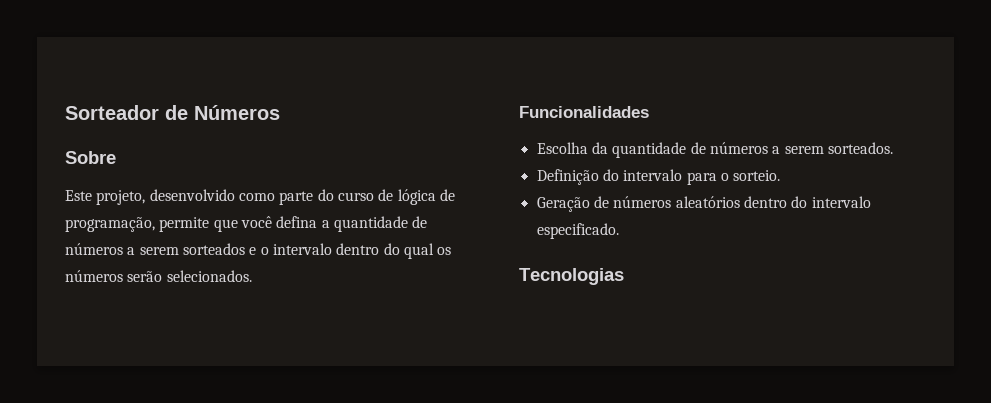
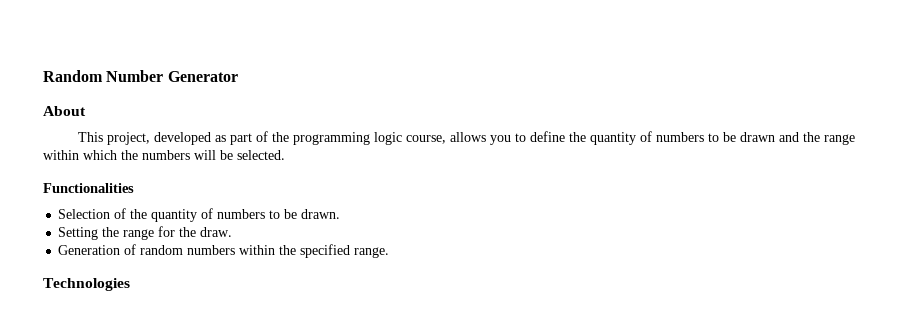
[65,105,280,120] [65,151,116,164] [65,189,455,205] [65,216,428,232] [65,243,452,259] [65,270,252,282] [519,106,649,118] [536,142,893,158] [536,169,781,185] [536,196,871,212] [536,223,619,239] [519,268,624,285] Sorteador de Números // Sobre // Este projeto, desenvolvido como parte do curso de lógica de programação, permite que você defina a quantidade de números a serem sorteados e o intervalo dentro do qual os números serão selecionados. // Funcionalidades // Escolha da quantidade de números a serem sorteados. // Definição do intervalo para o sorteio. // Geração de números aleatórios dentro do intervalo especificado. // Tecnologias -> [43,70,238,82] [43,106,86,116] [77,131,855,145] [43,150,285,160] [43,183,134,193] [58,208,341,222] [58,226,233,240] [58,244,390,258] [43,278,130,291] Random Number Generator // About // This project, developed as part of the programming logic course, allows you to define the quantity of numbers to be drawn and the range within which the numbers will be selected. // Functionalities // Selection of the quantity of numbers to be drawn. // Setting the range for the draw. // Generation of random numbers within the specified range. // Technologies

